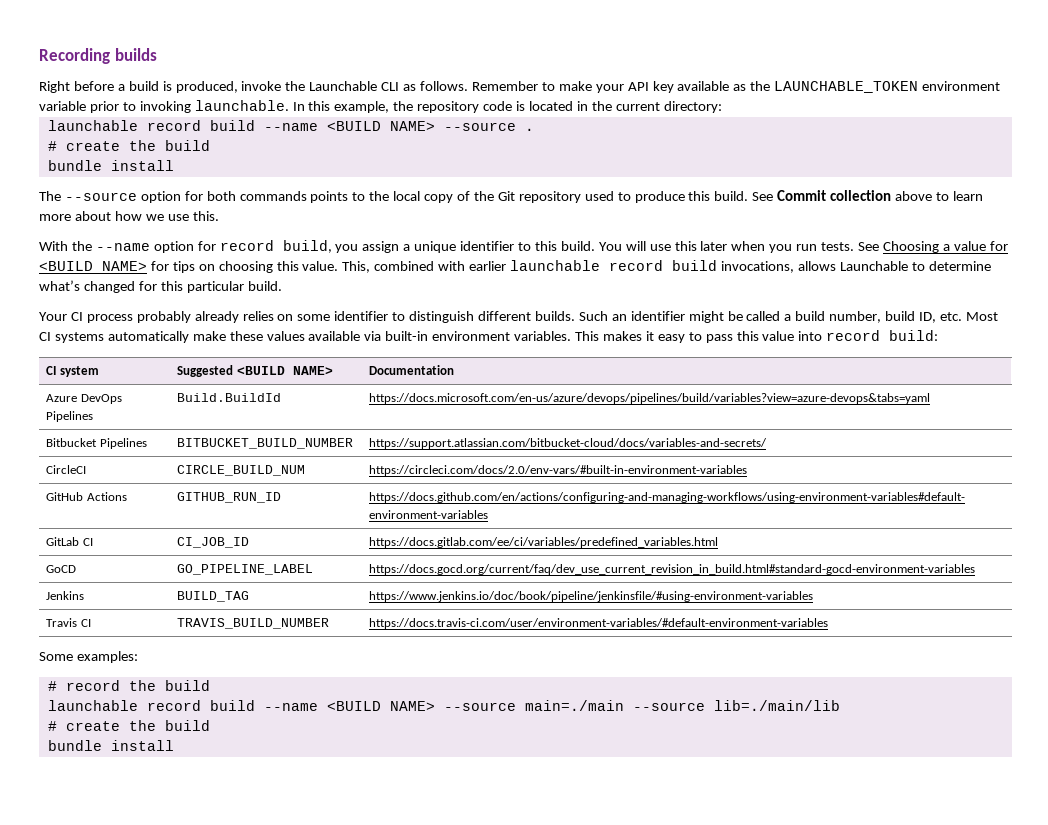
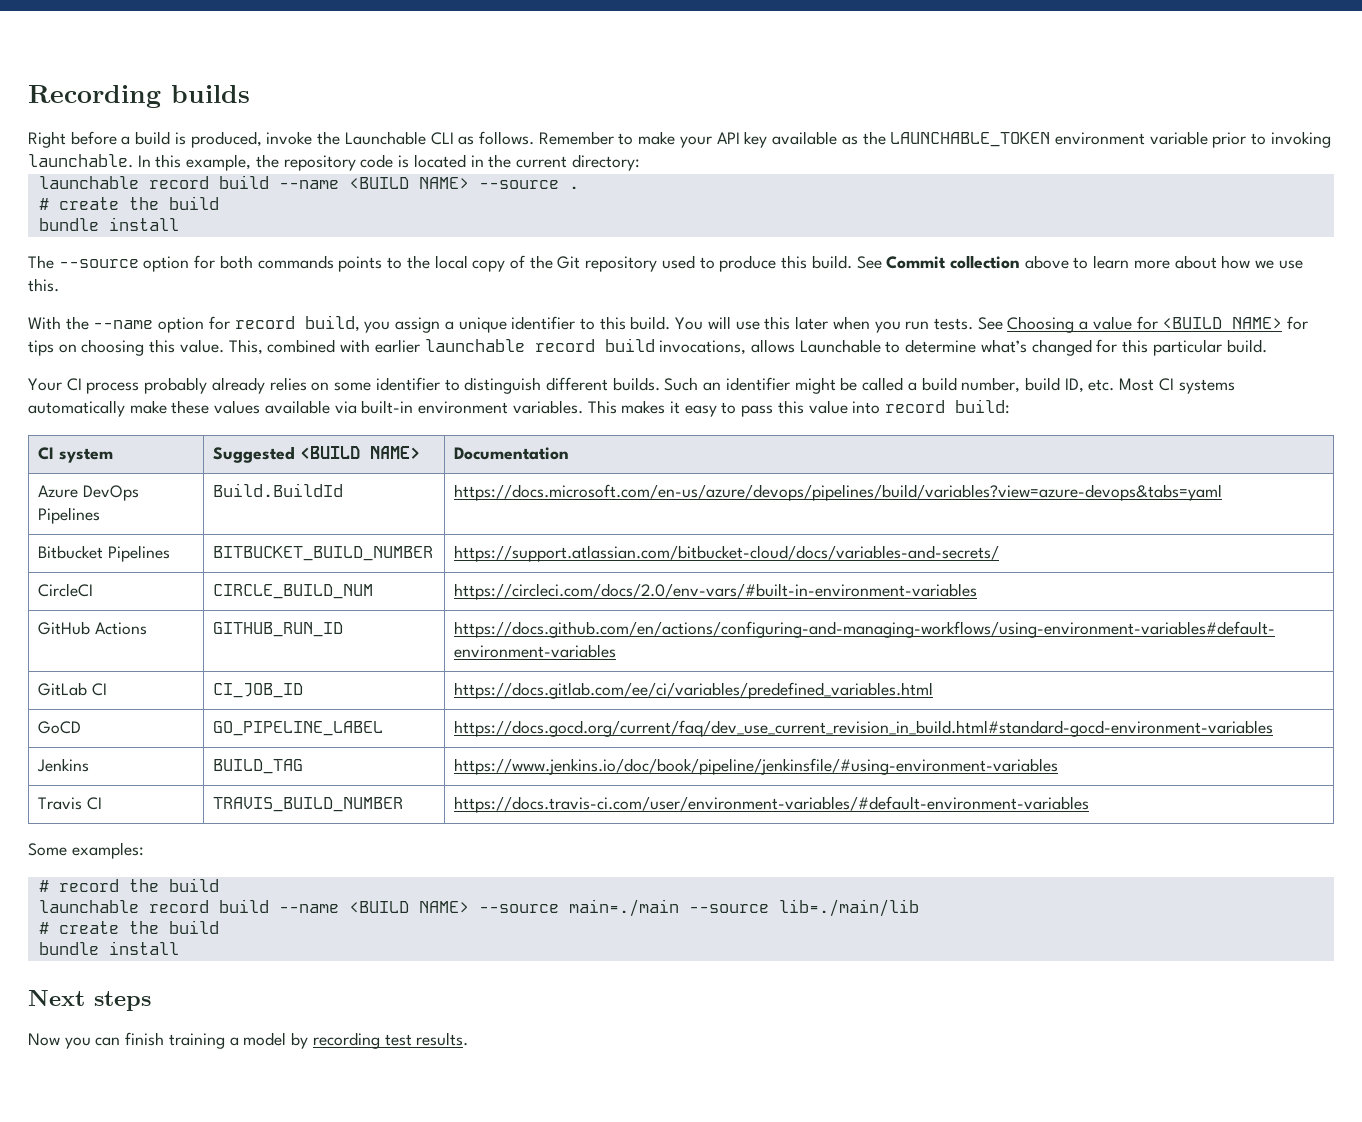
(174, 745) none -> [28,990,151,1011] [28,1032,469,1049] // Next steps // Now you can finish training a model by recording test results.

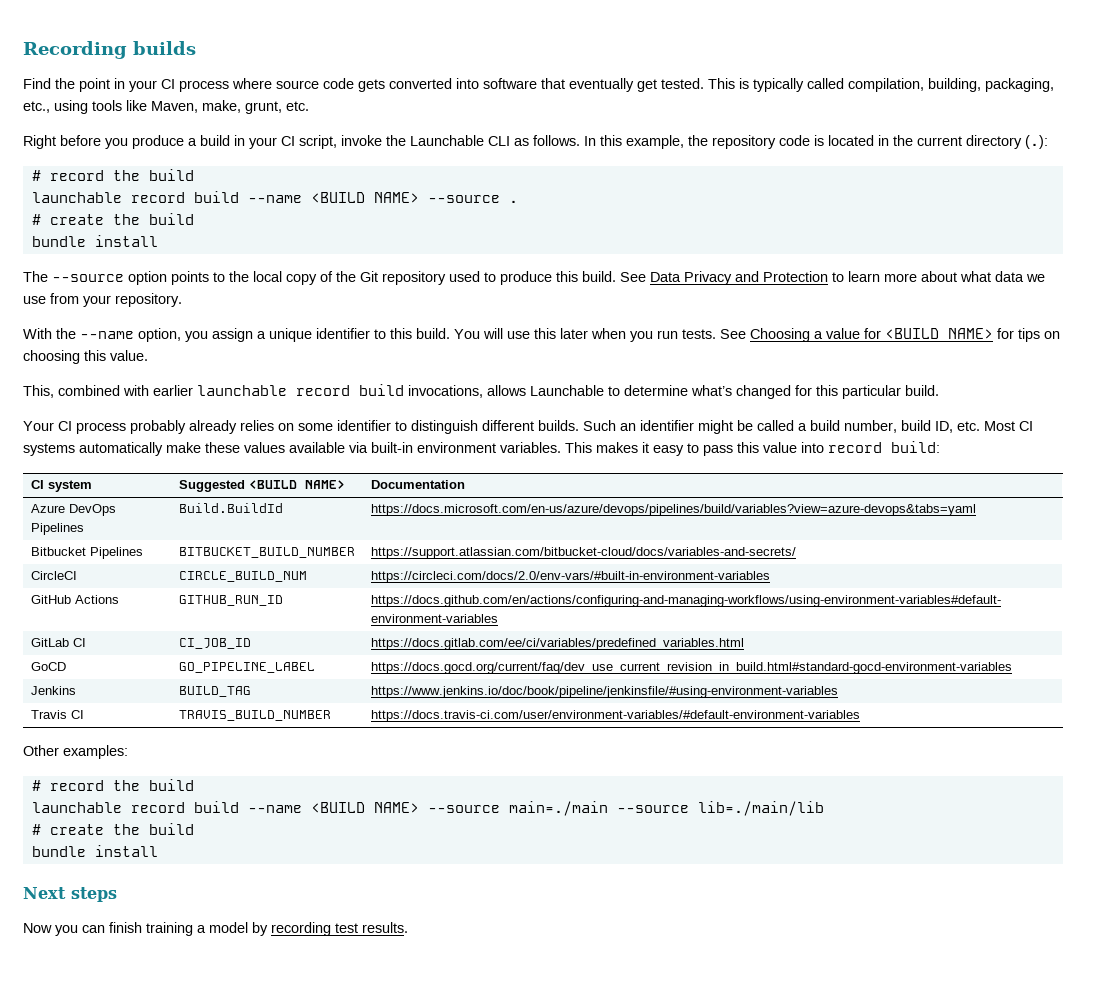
[28,131,262,148] Right before a build is produced, -> [23,78,1054,92] [23,100,309,114] [23,135,337,149] Find the point in your CI process where source code gets converted into software that eventually get tested. This is typically called compilation, building, packaging, etc., using tools like Maven, make, grunt, etc. // Right before you produce a build in your CI script,
[538,131,1331,148] [28,154,133,168] Remember to make your API key available as the LAUNCHABLE_TOKEN environment variable prior to invoking launchable. -> (580, 140) none
[571,154,640,171] directory: -> [966,135,1048,149] [31,169,194,181] directory (.): // # record the build
[194,255,334,269] for both commands -> (167, 278) none
[886,255,1303,269] [28,278,59,292] Commit collection above to learn more about how we use this. -> [650,271,1045,285] [23,293,182,307] Data Privacy and Protection to learn more about what data we use from your repository.
[158,315,360,333] option for record build, -> [138,328,181,342] option,
(224, 346) none -> (148, 355) //
[28,843,67,856] Some -> [23,745,59,756] Other

